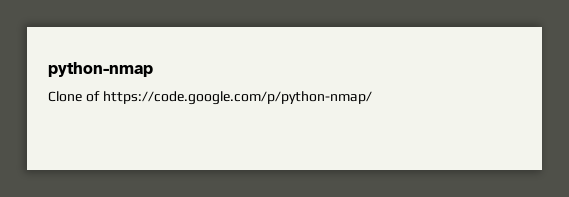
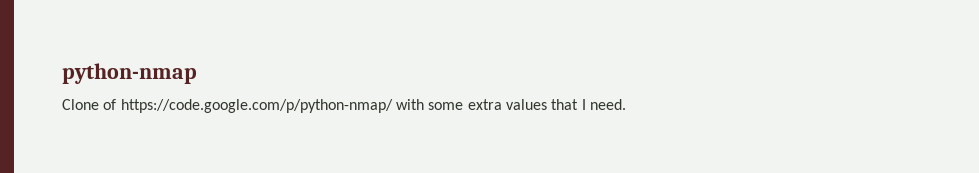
(372, 98) none -> [395,99,626,110] with some extra values that I need.

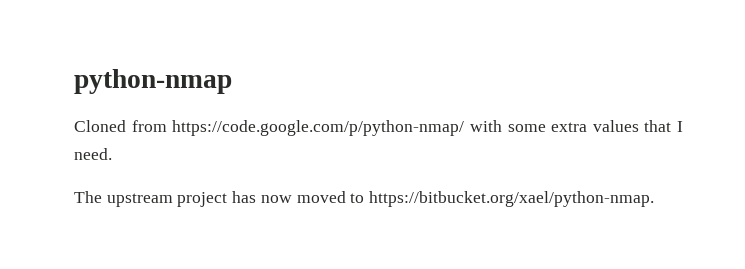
[62,99,117,110] Clone of -> [74,120,167,132] Cloned from
(626, 104) none -> [74,191,655,207] // The upstream project has now moved to https://bitbucket.org/xael/python-nmap.

